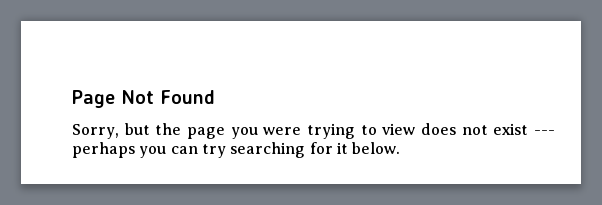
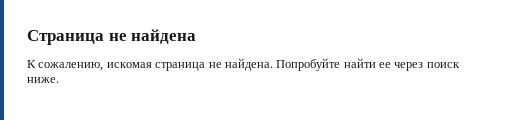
[72,90,215,108] [72,123,555,139] [72,142,401,158] Page Not Found // Sorry, but the page you were trying to view does not exist --- perhaps you can try searching for it below. -> [27,29,197,45] [27,58,460,71] [27,77,59,83] Страница не найдена // К сожалению, искомая страница не найдена. Попробуйте найти ее через поиск ниже.

